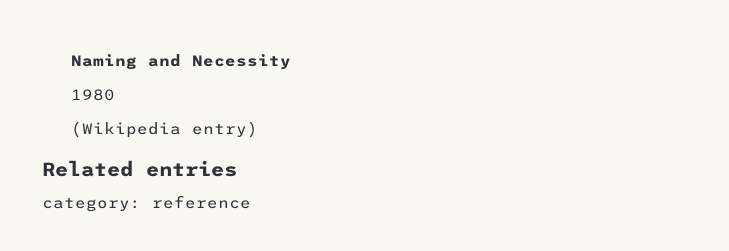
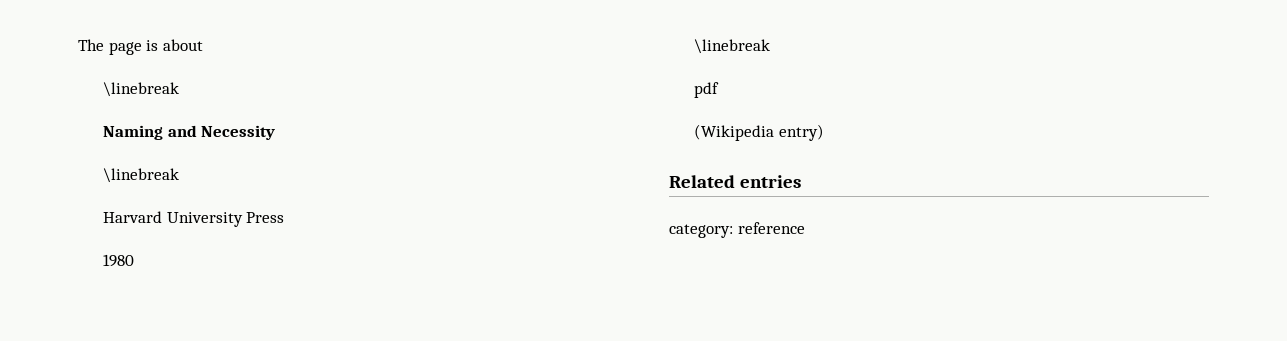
(70, 62) none -> [78,39,203,55] [103,82,180,97] The page is about // \linebreak //
(291, 62) none -> [103,168,180,183] [103,211,285,227] // \linebreak // Harvard University Press
(115, 95) none -> [694,39,771,54] [694,82,720,98] // \linebreak // pdf

